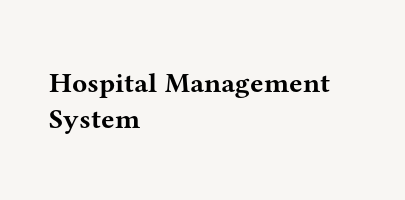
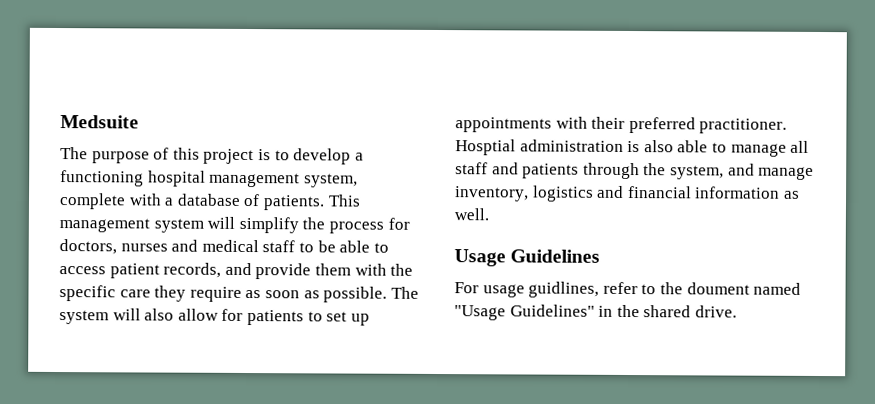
[49,73,330,98] [49,110,140,134] Hospital Management System -> [60,115,139,129] [60,147,364,165] [60,170,358,188] [59,193,361,211] [59,216,410,234] [59,239,389,255] [59,262,414,280] [59,285,419,303] [59,308,370,326] [455,116,788,134] [455,139,810,157] [455,162,815,180] [455,185,800,202] [454,208,489,221] [454,249,601,267] [454,281,802,298] [454,304,737,321] Medsuite // The purpose of this project is to develop a functioning hospital management system, complete with a database of patients. This management system will simplify the process for doctors, nurses and medical staff to be able to access patient records, and provide them with the specific care they require as soon as possible. The system will also allow for patients to set up appointments with their preferred practitioner. Hosptial administration is also able to manage all staff and patients through the system, and manage inventory, logistics and financial information as well. // Usage Guidelines // For usage guidlines, refer to the doument named "Usage Guidelines" in the shared drive.

